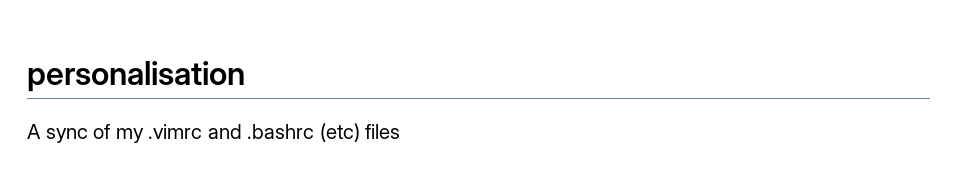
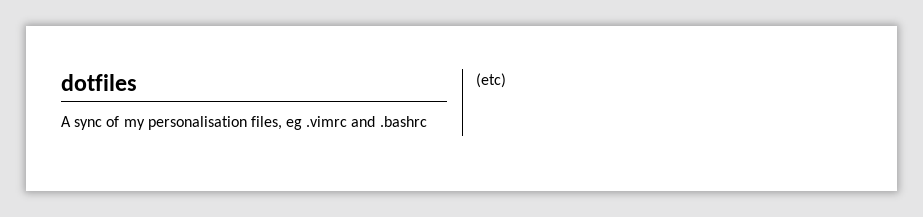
[27,61,245,92] personalisation -> [61,74,137,91] dotfiles
(144, 135) none -> [147,116,303,130] personalisation files, eg
[365,124,401,139] files -> (506, 80) none

